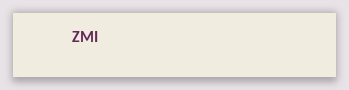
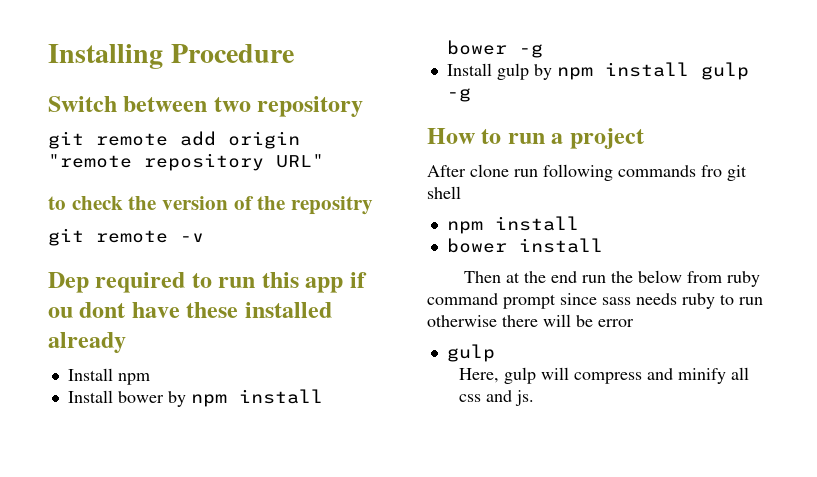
[72,31,98,42] ZMI -> [48,44,294,69] [48,96,364,117] [48,131,300,149] [48,153,324,171] [48,196,374,215] [48,228,204,246] [48,272,367,293] [48,302,332,318] [48,332,126,353] [67,368,150,385] [67,389,323,407] [446,40,543,58] [446,62,749,80] [446,88,471,102] [427,128,644,149] [427,164,747,181] [427,186,461,199] [446,216,579,234] [446,238,603,253] [463,270,760,287] [427,293,763,309] [427,314,634,327] [446,344,495,362] [459,367,750,384] [459,390,535,406] Installing Procedure // Switch between two repository // git remote add origin "remote repository URL" // to check the version of the repositry // git remote -v // Dep required to run this app if ou dont have these installed already // Install npm // Install bower by npm install bower -g // Install gulp by npm install gulp -g // How to run a project // After clone run following commands fro git shell // npm install // bower install // Then at the end run the below from ruby command prompt since sass needs ruby to run otherwise there will be error // gulp // Here, gulp will compress and minify all css and js.

